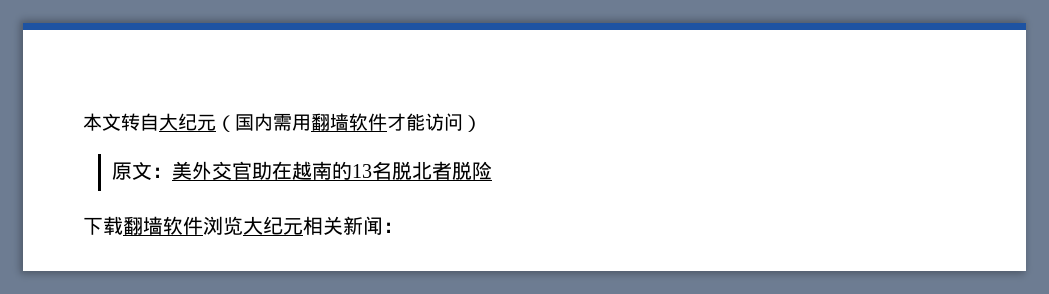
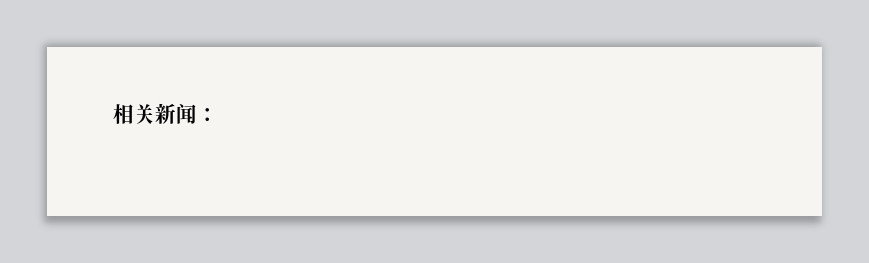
[83,113,482,132] [112,161,493,180] [83,216,303,235] 本文转自大纪元（国内需用翻墙软件才能访问） // 原文：美外交官助在越南的13名脱北者脱险 // 下载翻墙软件浏览大纪元 -> (113, 114) none

